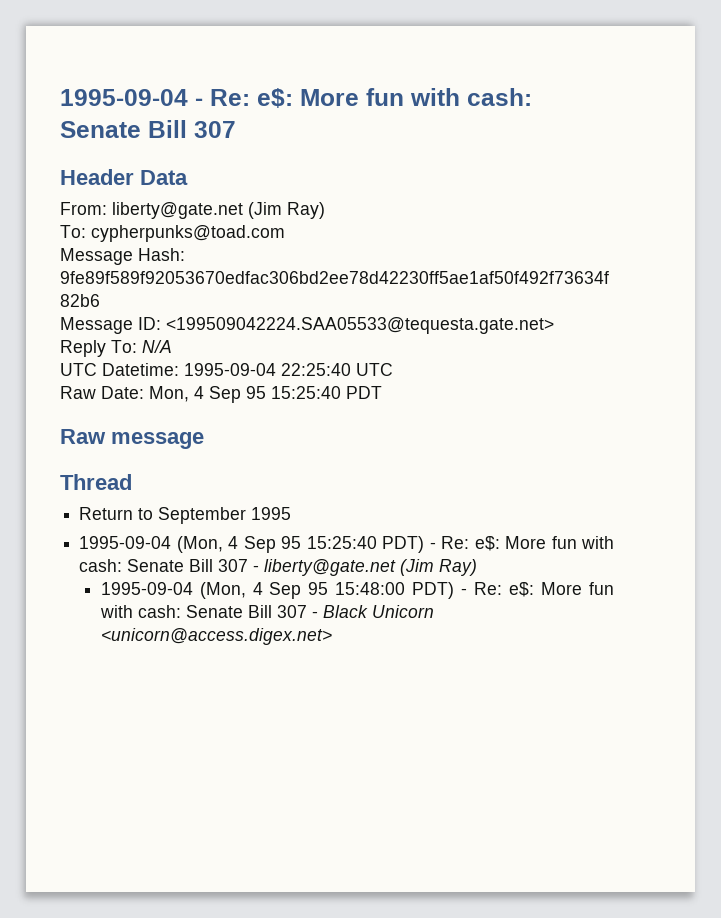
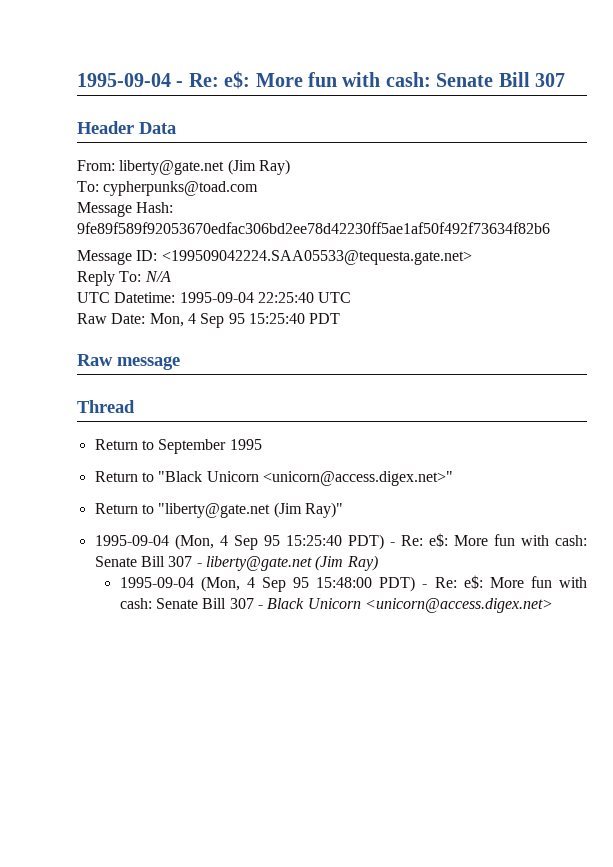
(292, 513) none -> [94,471,453,486] [94,502,343,518] // Return to "Black Unicorn <unicorn@access.digex.net>" // Return to "liberty@gate.net (Jim Ray)"

